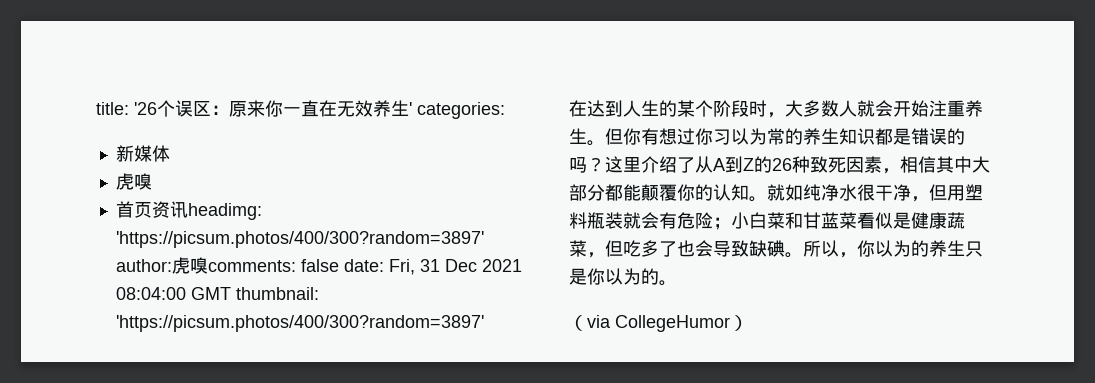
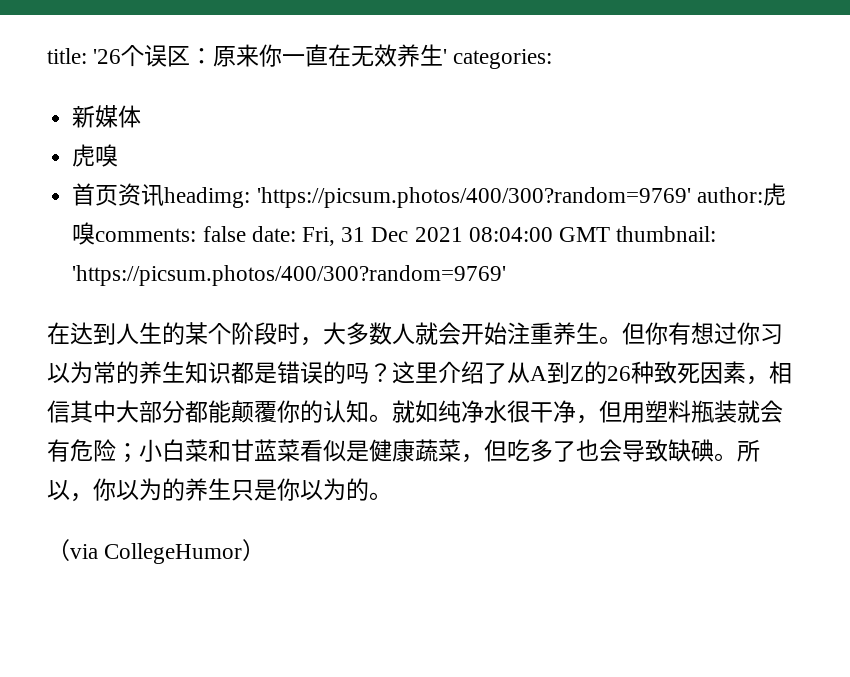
[115,231,484,248] 'https://picsum.photos/400/300?random=3897' -> [256,187,691,208] 'https://picsum.photos/400/300?random=9769'
[115,315,484,332] 'https://picsum.photos/400/300?random=3897' -> [72,265,507,286] 'https://picsum.photos/400/300?random=9769'

